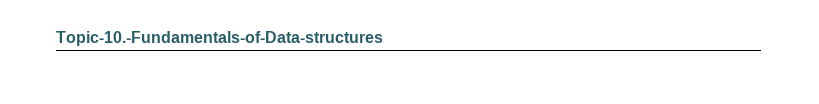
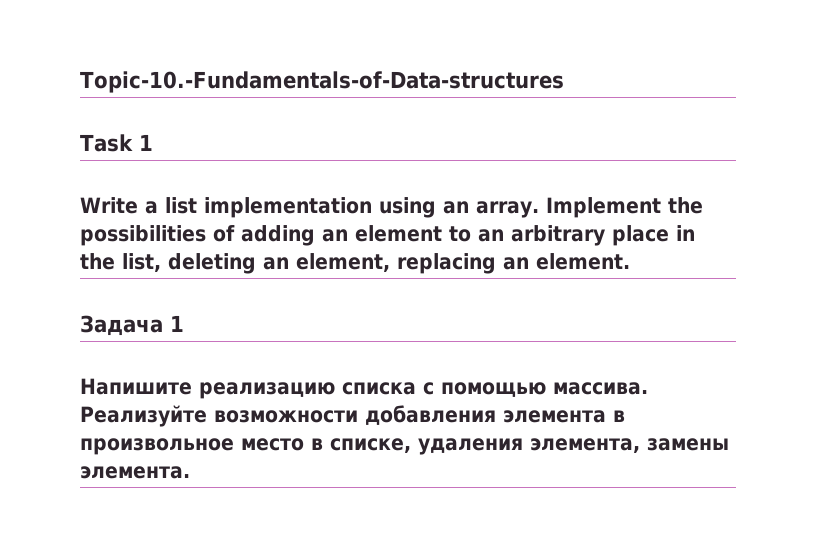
(383, 38) none -> [80,134,153,152] [80,197,703,218] [80,225,695,246] [80,253,630,274] [80,315,184,336] [80,378,648,399] [80,405,625,427] [80,438,729,455] [80,466,190,479] // Task 1 // Write a list implementation using an array. Implement the possibilities of adding an element to an arbitrary place in the list, deleting an element, replacing an element. // Задача 1 // Напишите реализацию списка с помощью массива. Реализуйте возможности добавления элемента в произвольное место в списке, удаления элемента, замены элемента.

